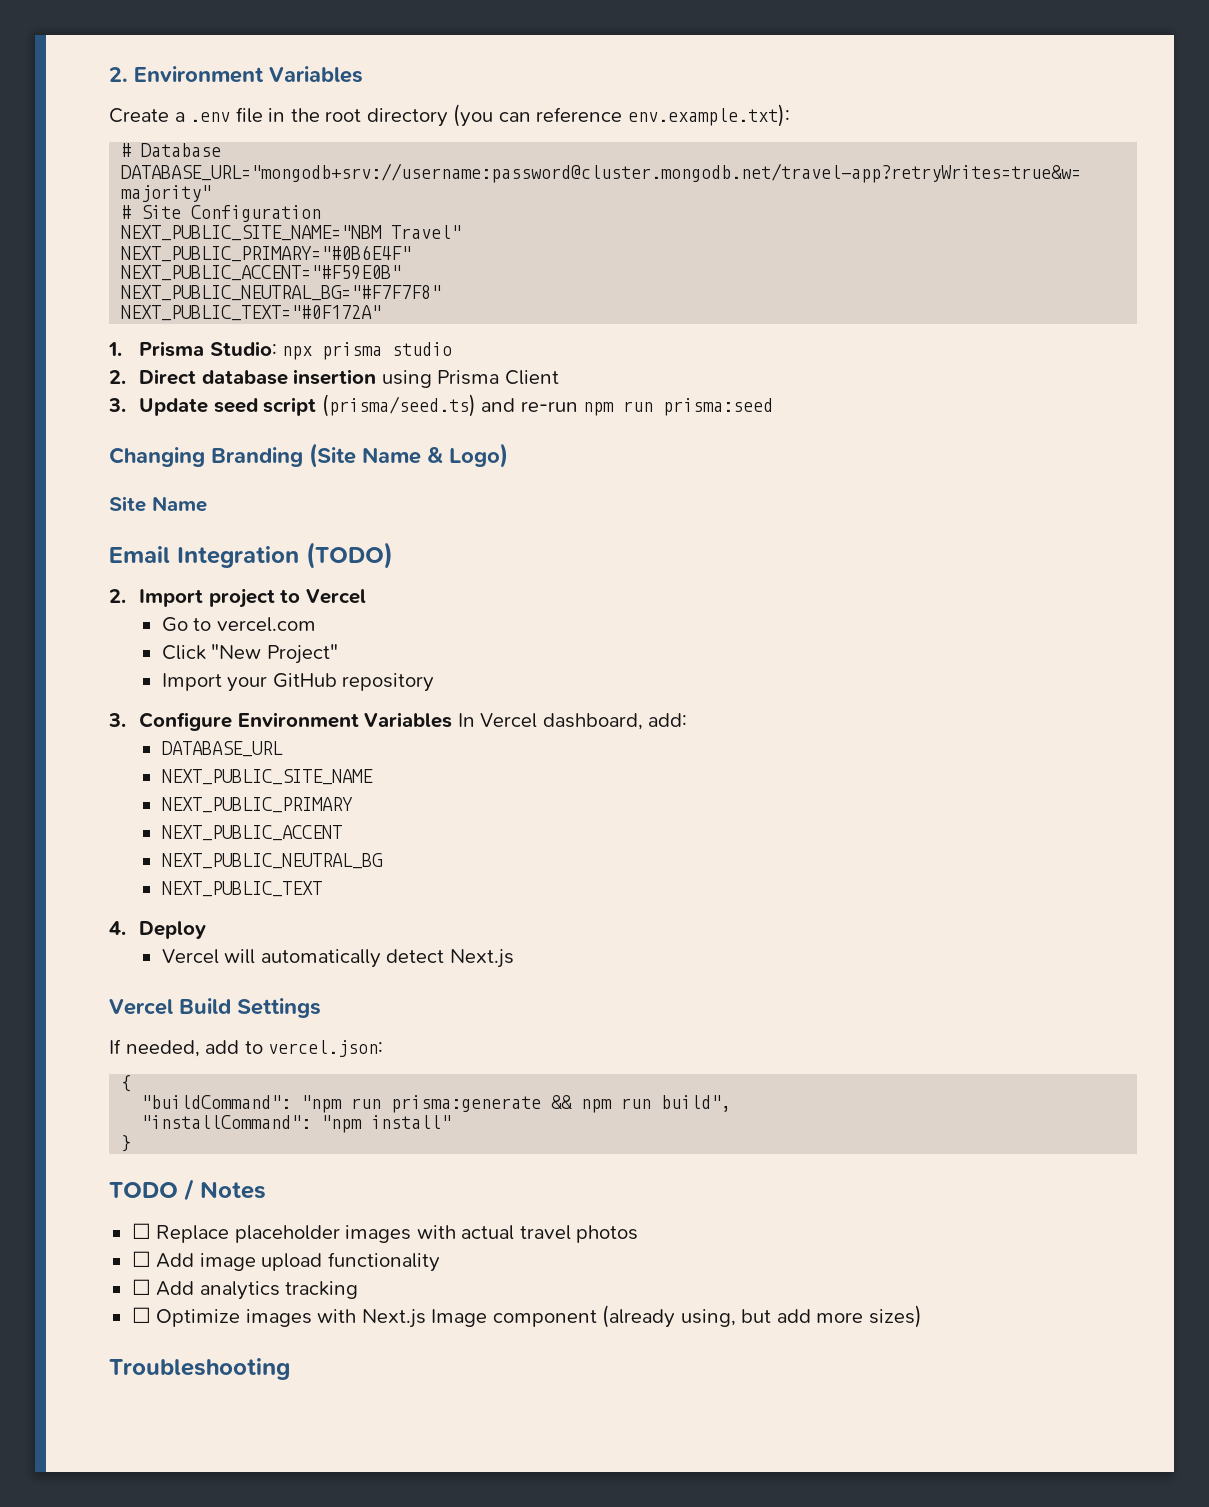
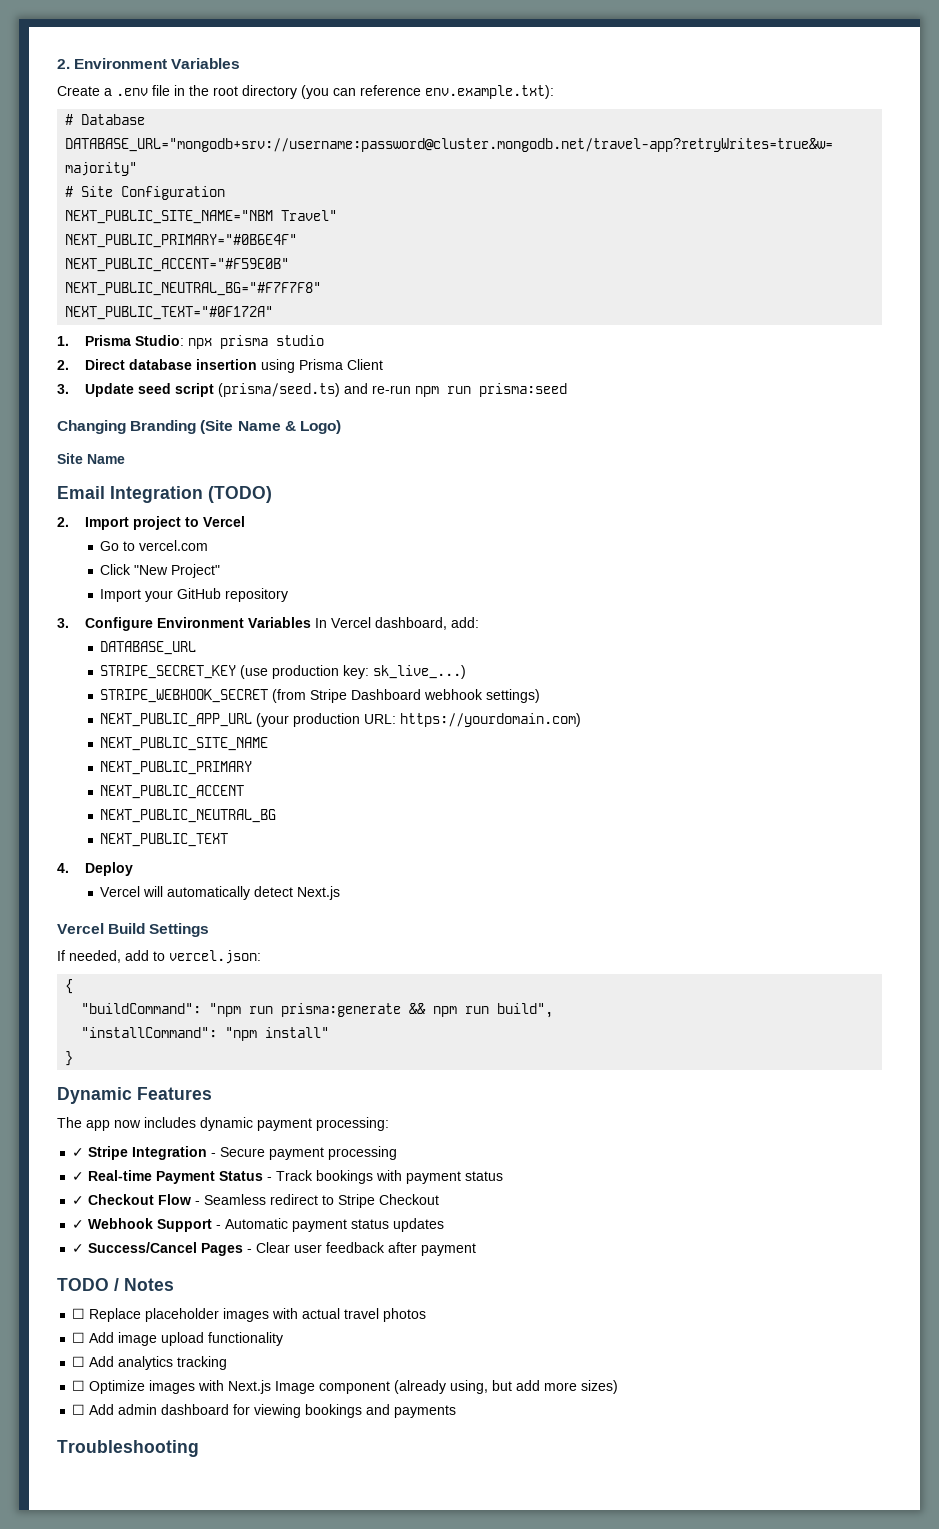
(283, 749) none -> [100,665,467,679] [100,689,541,703] [100,713,582,727] // STRIPE_SECRET_KEY (use production key: sk_live_...) // STRIPE_WEBHOOK_SECRET (from Stripe Dashboard webhook settings) // NEXT_PUBLIC_APP_URL (your production URL: https://yourdomain.com)
(132, 1143) none -> [57,1087,212,1104] [57,1117,389,1131] [72,1146,398,1160] [72,1170,504,1184] [72,1194,440,1208] [72,1218,445,1232] [72,1242,477,1256] // Dynamic Features // The app now includes dynamic payment processing: // ✓ Stripe Integration - Secure payment processing // ✓ Real-time Payment Status - Track bookings with payment status // ✓ Checkout Flow - Seamless redirect to Stripe Checkout // ✓ Webhook Support - Automatic payment status updates // ✓ Success/Cancel Pages - Clear user feedback after payment
(922, 1316) none -> [72,1404,457,1418] // ☐ Add admin dashboard for viewing bookings and payments

